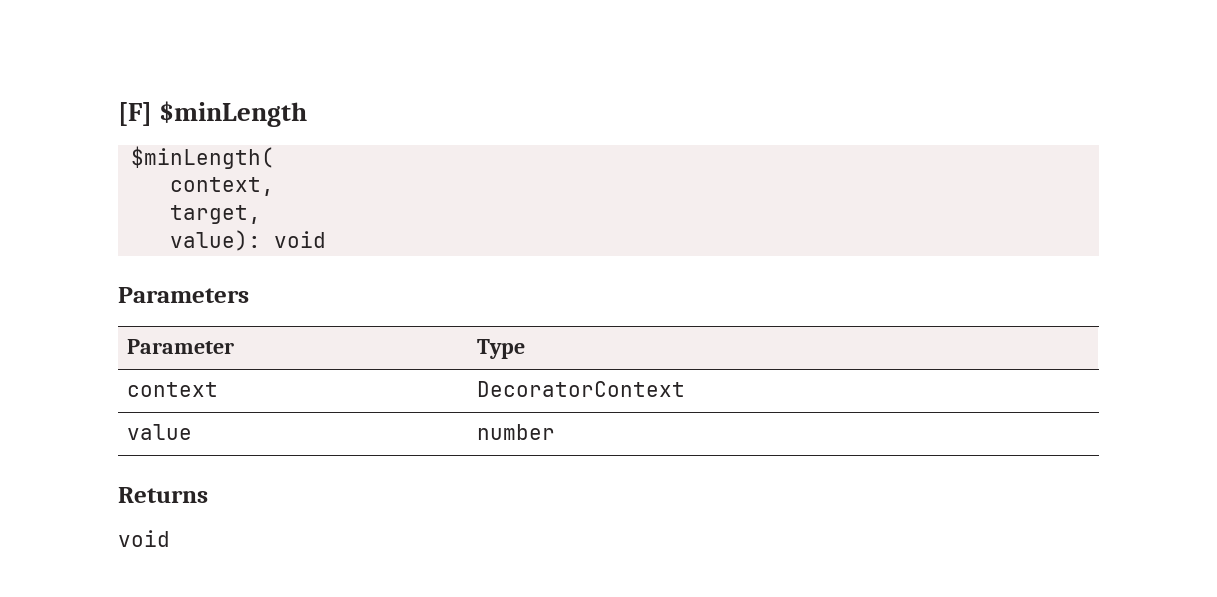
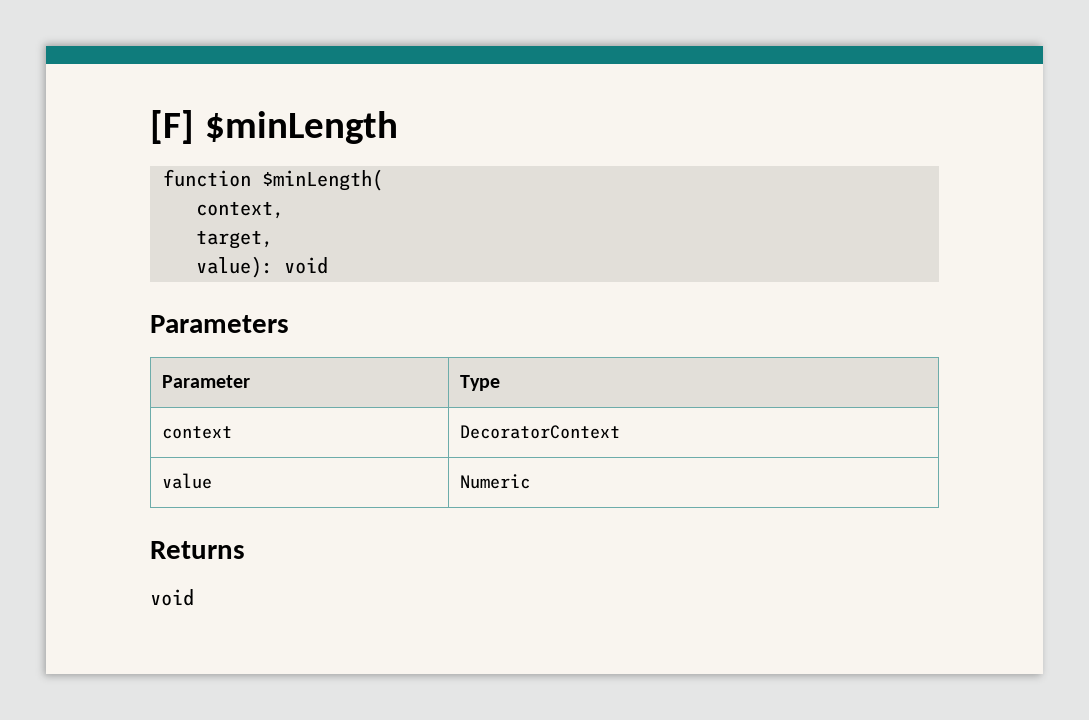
(308, 114) none -> [162,169,251,187] function
[477,424,556,440] number -> [459,474,530,489] Numeric

